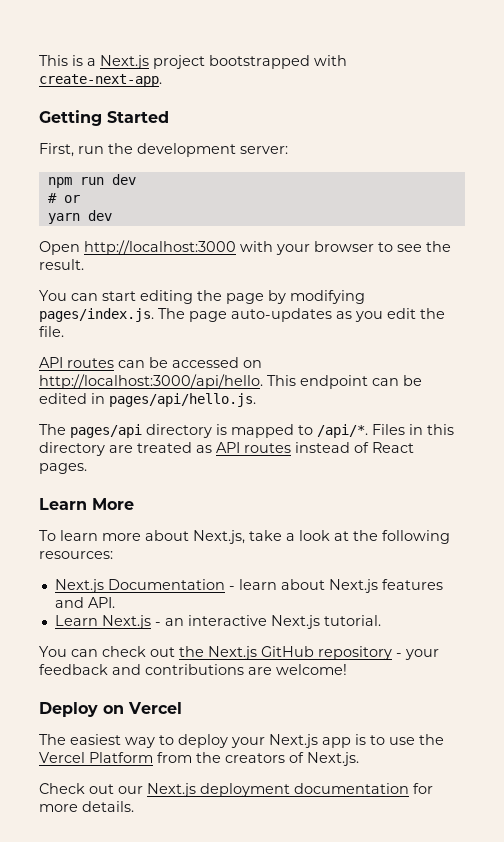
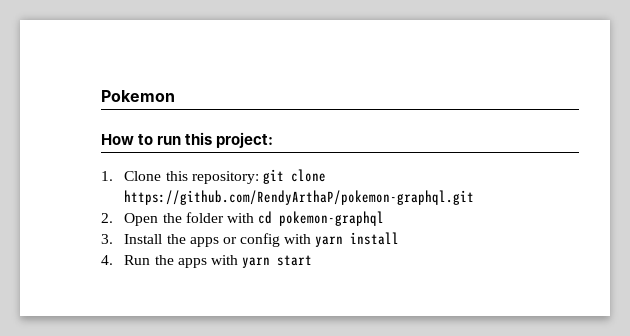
[39,55,347,69] [39,74,162,87] [39,110,169,126] [39,143,288,157] [47,174,136,188] [47,193,80,203] [47,210,112,224] [39,240,451,255] [39,259,84,270] [39,290,365,304] [39,308,445,322] [39,326,64,337] [39,357,262,368] [39,374,422,389] [39,393,256,407] [39,424,454,438] [39,442,414,456] [39,463,87,474] [39,498,134,510] [39,530,450,544] [39,551,113,559] [54,579,443,593] [54,597,115,608] [54,615,381,629] [39,646,439,660] [39,664,347,675] [39,702,182,717] [39,734,444,748] [39,752,359,766] [39,783,433,797] [39,801,134,812] This is a Next.js project bootstrapped with create-next-app. // Getting Started // First, run the development server: // npm run dev // # or // yarn dev // Open http://localhost:3000 with your browser to see the result. // You can start editing the page by modifying pages/index.js. The page auto-updates as you edit the file. // API routes can be accessed on http://localhost:3000/api/hello. This endpoint can be edited in pages/api/hello.js. // The pages/api directory is mapped to /api/*. Files in this directory are treated as API routes instead of React pages. // Learn More // To learn more about Next.js, take a look at the following resources: // Next.js Documentation - learn about Next.js features and API. // Learn Next.js - an interactive Next.js tutorial. // You can check out the Next.js GitHub repository - your feedback and contributions are welcome! // Deploy on Vercel // The easiest way to deploy your Next.js app is to use the Vercel Platform from the creators of Next.js. // Check out our Next.js deployment documentation for more details. -> [101,90,175,102] [101,132,274,148] [101,169,326,184] [124,190,475,205] [101,211,385,226] [101,232,400,247] [101,255,313,268] Pokemon // How to run this project: // 1. Clone this repository: git clone https://github.com/RendyArthaP/pokemon-graphql.git // 2. Open the folder with cd pokemon-graphql // 3. Install the apps or config with yarn install // 4. Run the apps with yarn start

